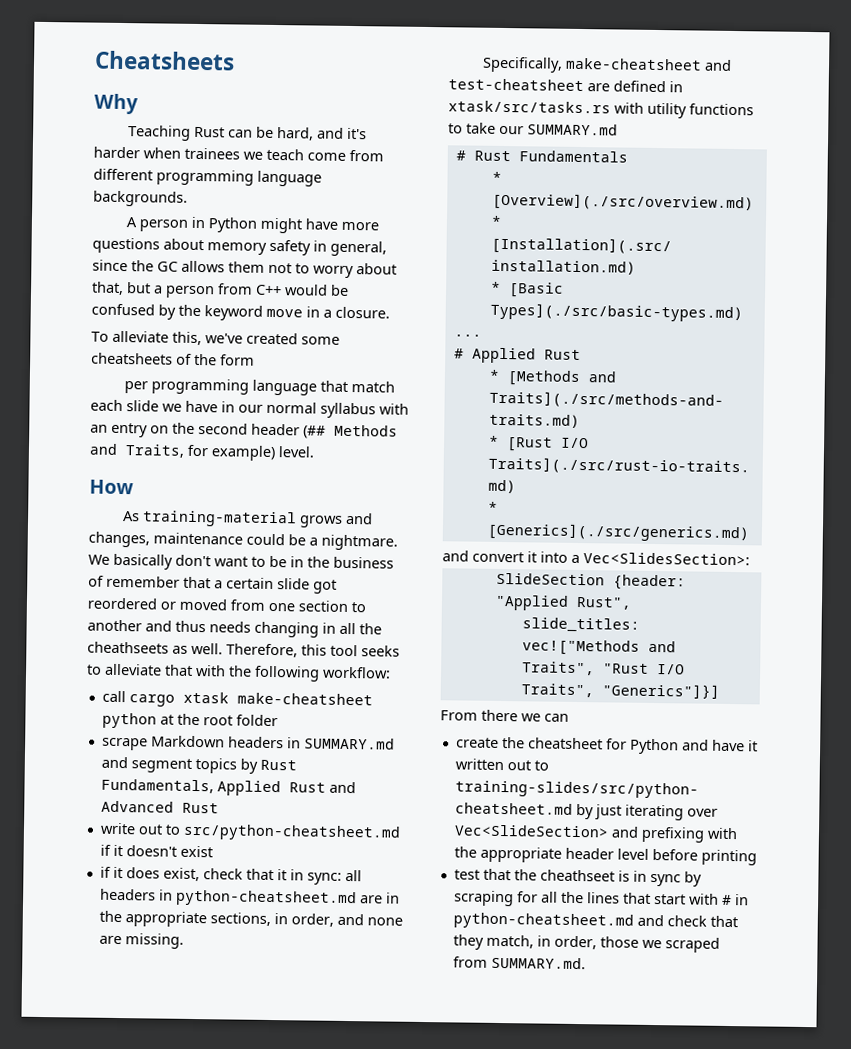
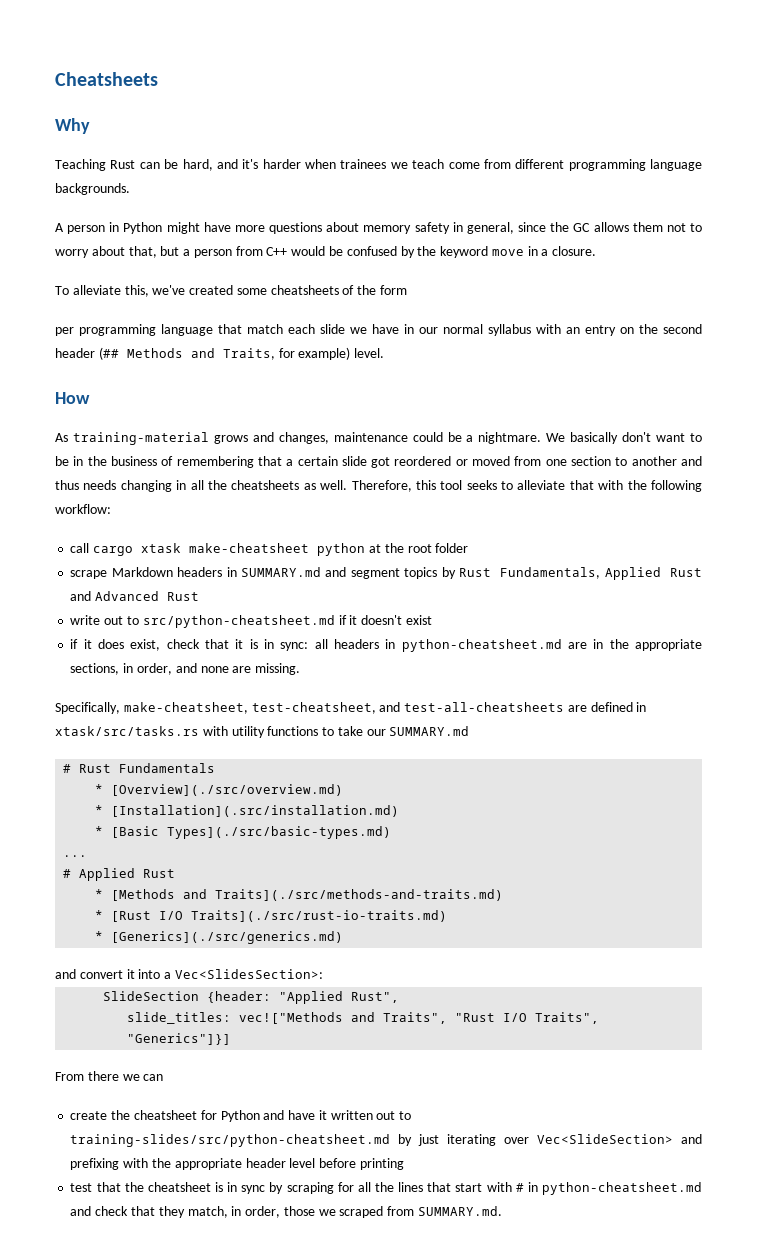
[106,575,180,588] remember -> [176,456,254,468] remembering
[87,641,169,654] cheathseets -> [231,480,300,490] cheatsheets
(287, 875) none -> [249,639,258,649] is
[565,57,733,71] [448,78,584,92] make-cheatsheet and test-cheatsheet -> [123,702,565,714] make-cheatsheet, test-cheatsheet, and test-all-cheatsheets
[539,869,615,882] cheathseet -> [147,1182,211,1192] cheatsheet

